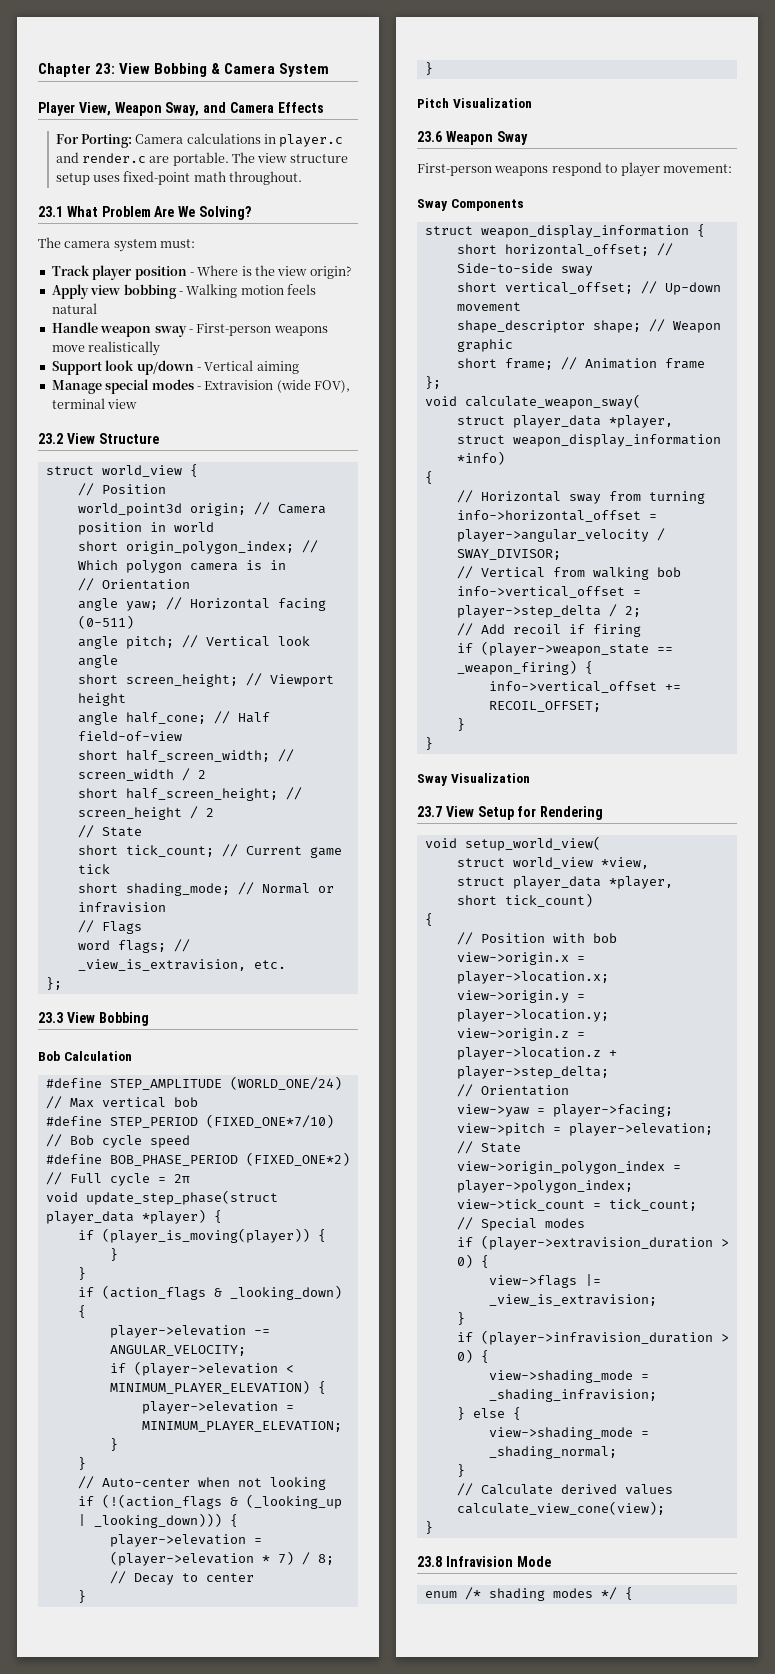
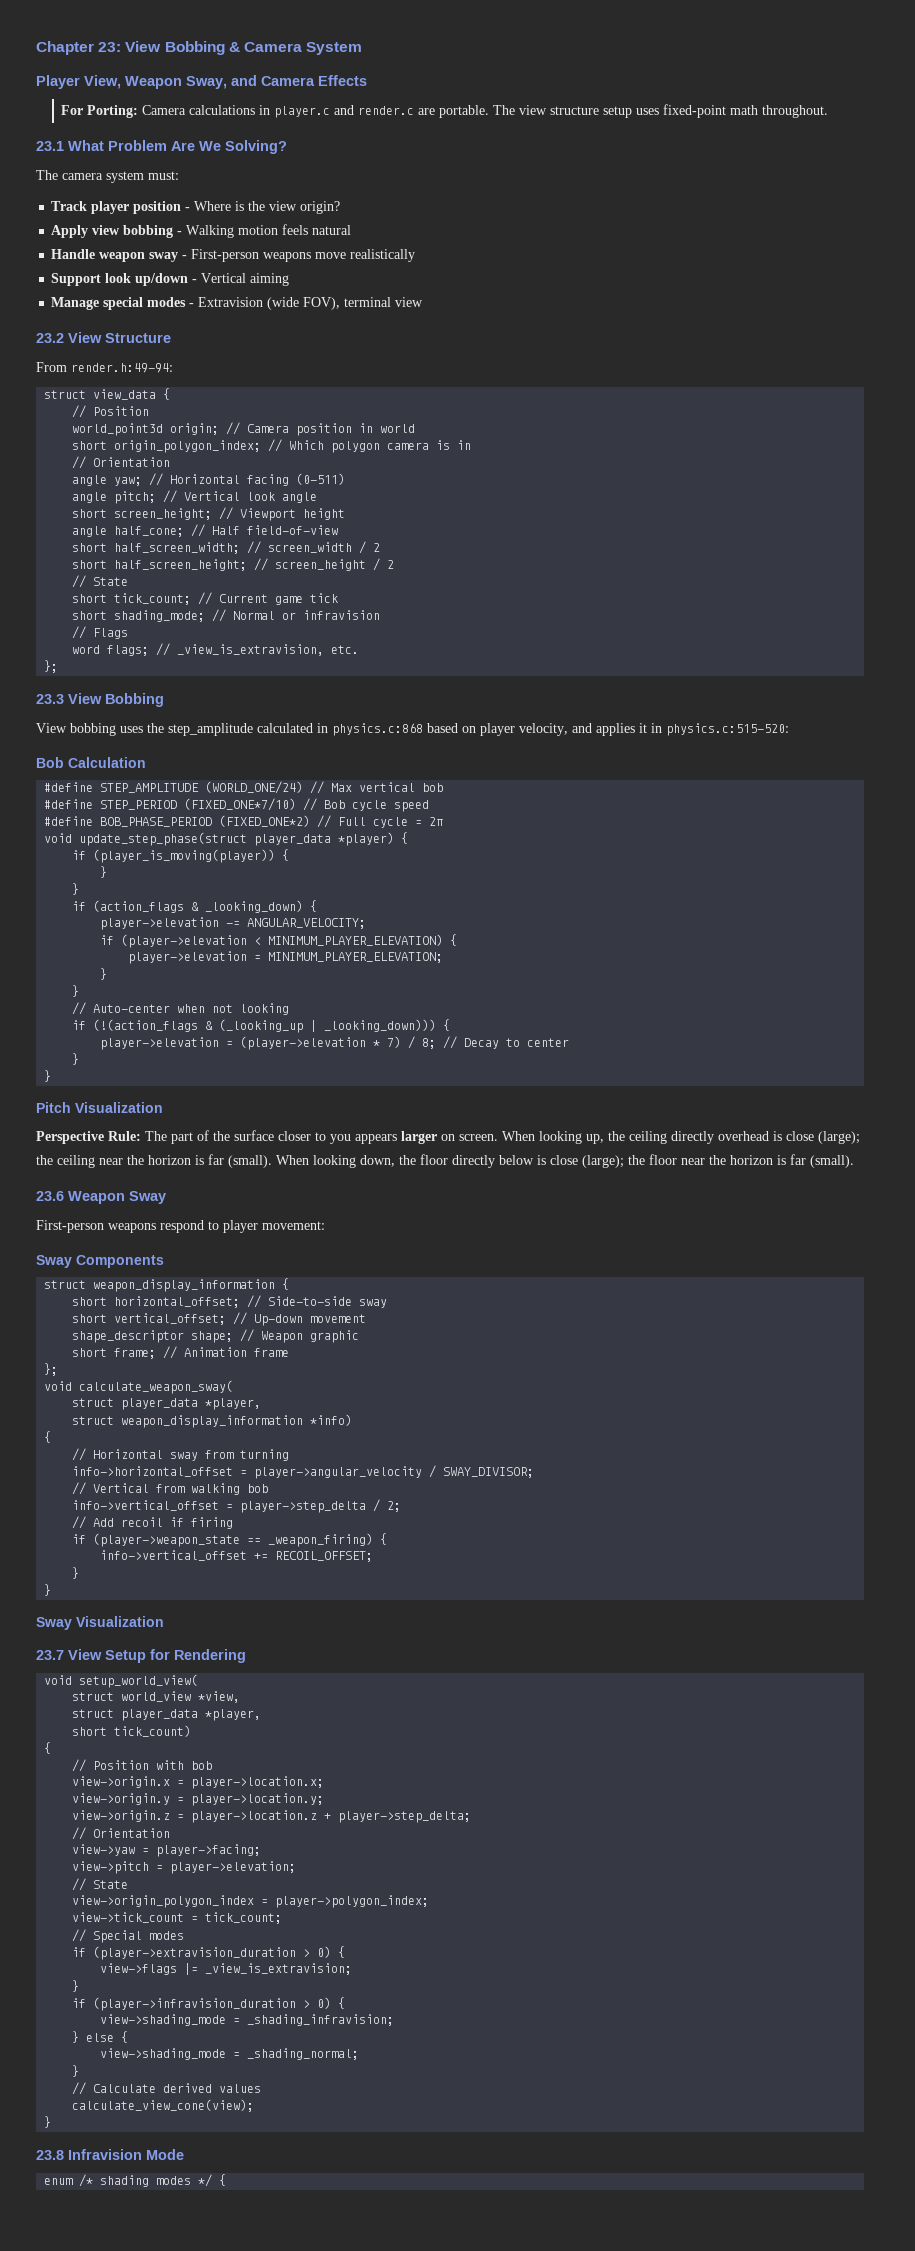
[45,465,182,477] // struct world_view -> [36,362,173,373] [44,389,157,400] // From render.h:49-94: // struct view_data
(149, 1019) none -> [36,723,789,736] // View bobbing uses the step_amplitude calculated in physics.c:868 based on player velocity, and applies it in physics.c:515-520:
(532, 103) none -> [36,1130,860,1144] [36,1154,854,1168] // Perspective Rule: The part of the surface closer to you appears larger on screen. When looking up, the ceiling directly overhead is close (large); the ceiling near the horizon is far (small). When looking down, the floor directly below is close (large); the floor near the horizon is far (small).

